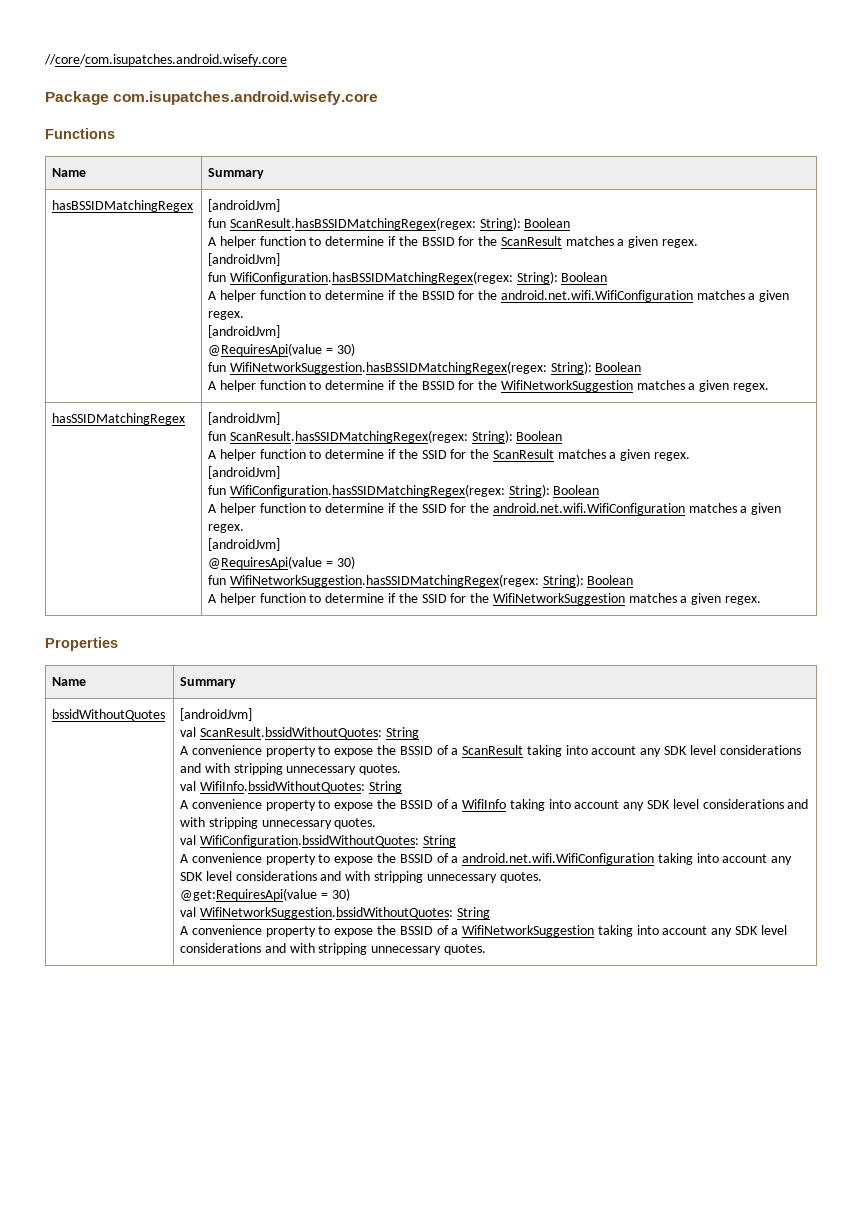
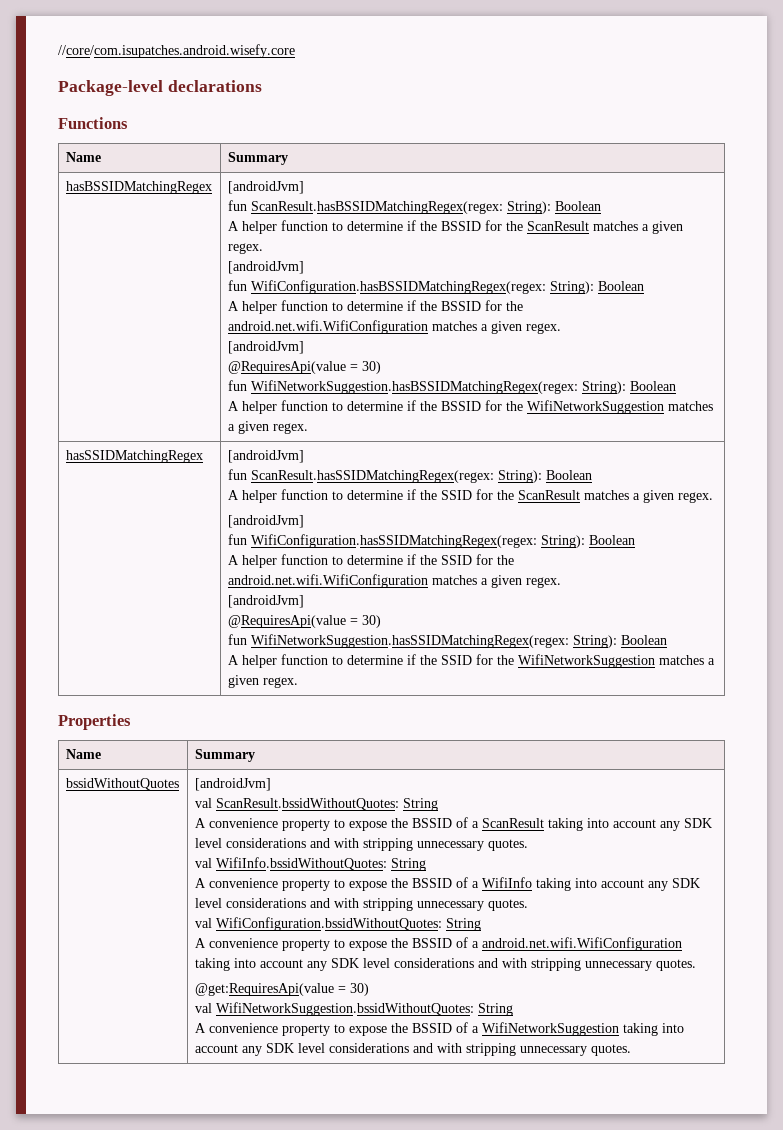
[45,91,379,105] Package com.isupatches.android.wisefy.core -> [58,80,262,96] Package-level declarations

